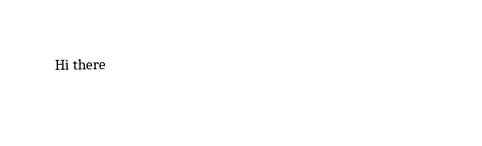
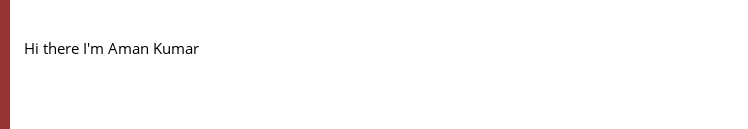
(106, 64) none -> [83,43,200,54] I'm Aman Kumar

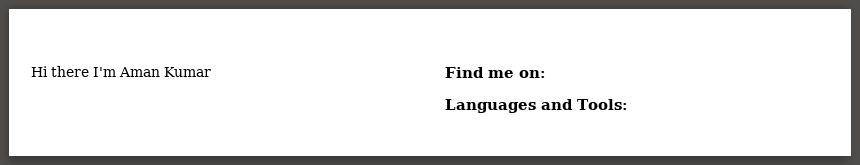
(200, 48) none -> [445,67,546,78] [445,99,628,113] // Find me on: // Languages and Tools:

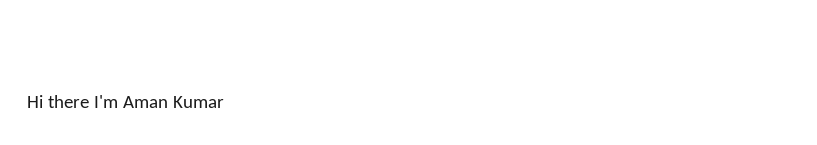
[445,67,546,78] [445,99,628,113] // Find me on: // Languages and Tools: -> (224, 102) none

